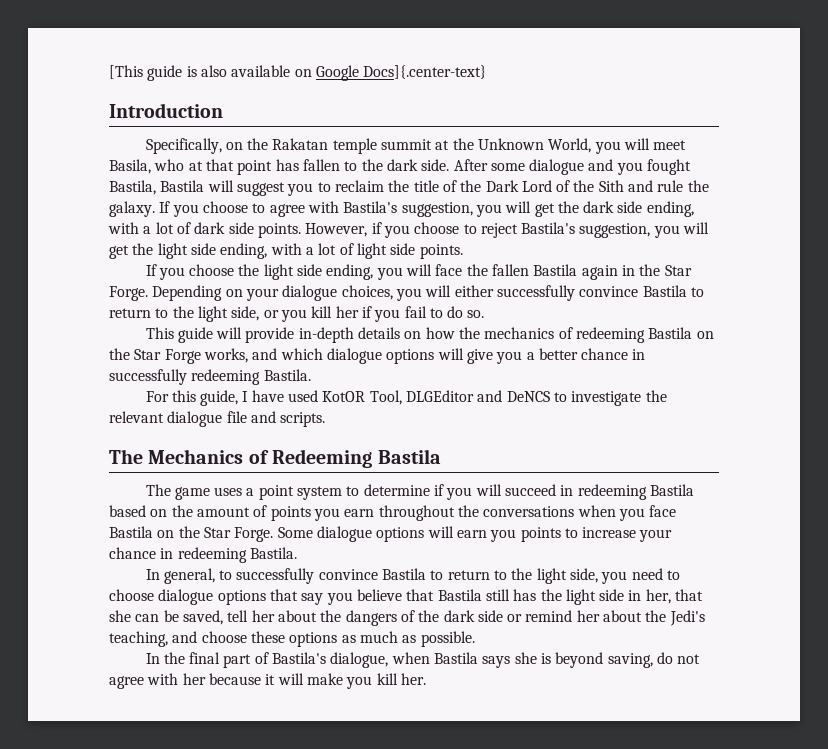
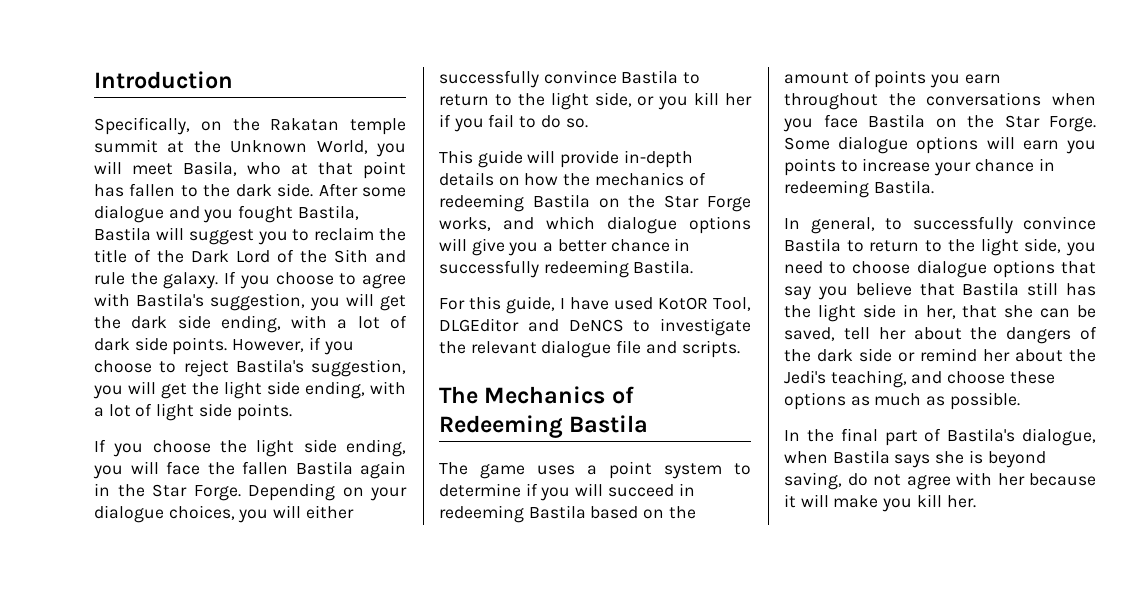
[109,65,487,81] [This guide is also available on Google Docs]{.center-text} // -> (94, 80) none

